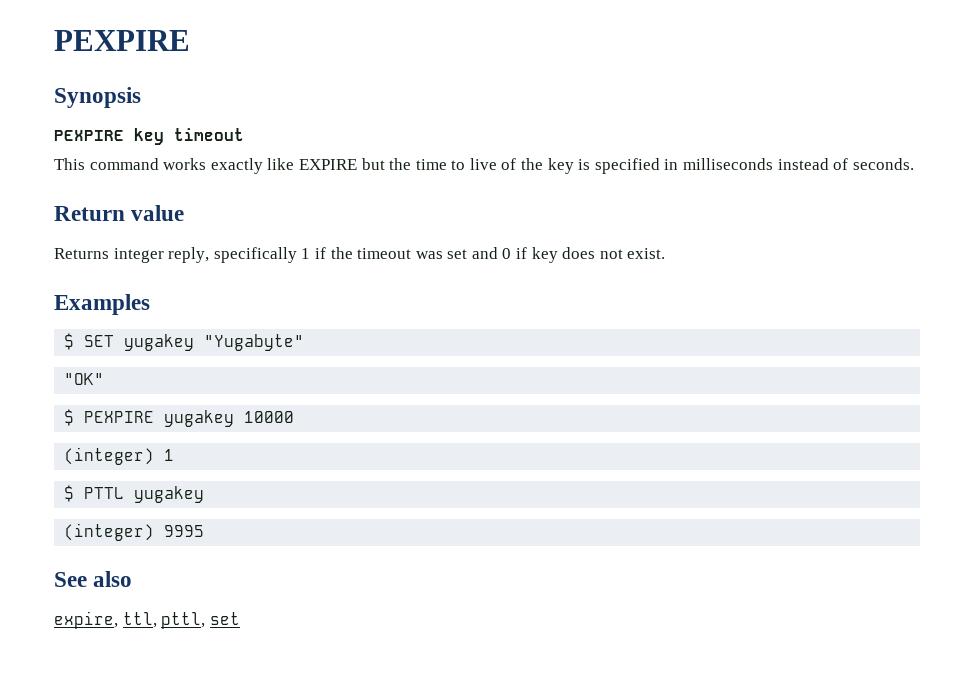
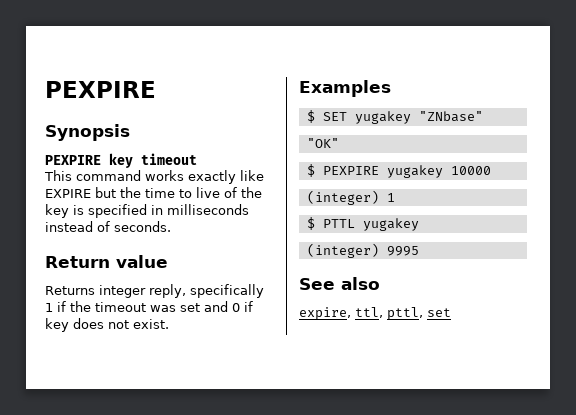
[204,334,305,351] "Yugabyte" -> [418,111,483,122] "ZNbase"

